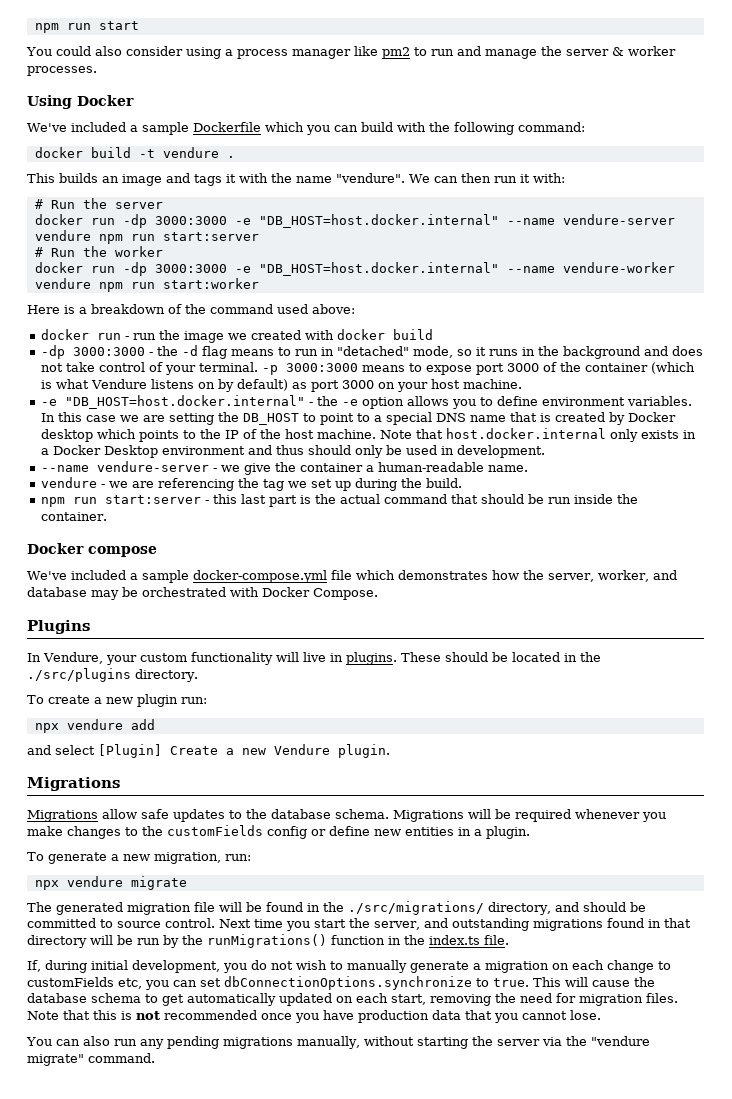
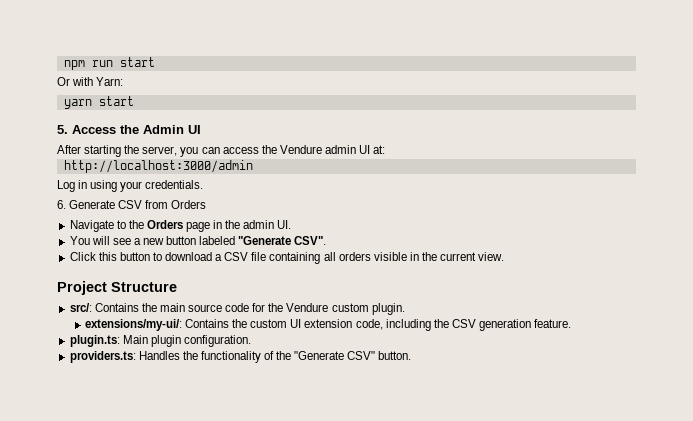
[26,46,676,59] [27,66,97,76] [27,95,134,109] [27,122,585,135] [34,147,235,158] [27,173,565,186] [34,198,163,209] [34,214,675,228] [34,230,259,244] [34,246,163,257] [34,262,675,276] [34,278,259,292] [27,304,355,314] [40,329,433,343] [40,345,703,359] [40,362,695,375] [40,379,522,392] [40,395,692,409] [40,412,676,425] [40,428,696,442] [40,445,545,458] [40,461,528,475] [40,477,462,491] [40,494,638,507] [40,512,107,521] [27,543,157,557] [27,570,677,583] [27,587,378,600] [27,620,90,634] [27,652,601,665] [27,668,198,682] [27,694,207,707] [34,719,155,733] [27,744,390,758] [27,777,120,791] [27,809,666,822] [27,825,530,839] [27,852,251,864] [34,876,187,890] [27,901,646,915] [27,918,691,931] [27,934,509,948] [27,960,671,973] [27,976,655,990] [27,993,678,1006] [27,1010,601,1023] [26,1036,650,1049] [27,1053,155,1066] You could also consider using a process manager like pm2 to run and manage the server & worker processes. // Using Docker // We've included a sample Dockerfile which you can build with the following command: // docker build -t vendure . // This builds an image and tags it with the name "vendure". We can then run it with: // # Run the server // docker run -dp 3000:3000 -e "DB_HOST=host.docker.internal" --name vendure-server vendure npm run start:server // # Run the worker // docker run -dp 3000:3000 -e "DB_HOST=host.docker.internal" --name vendure-worker vendure npm run start:worker // Here is a breakdown of the command used above: // docker run - run the image we created with docker build // -dp 3000:3000 - the -d flag means to run in "detached" mode, so it runs in the background and does not take control of your terminal. -p 3000:3000 means to expose port 3000 of the container (which is what Vendure listens on by default) as port 3000 on your host machine. // -e "DB_HOST=host.docker.internal" - the -e option allows you to define environment variables. In this case we are setting the DB_HOST to point to a special DNS name that is created by Docker desktop which points to the IP of the host machine. Note that host.docker.internal only exists in a Docker Desktop environment and thus should only be used in development. // --name vendure-server - we give the container a human-readable name. // vendure - we are referencing the tag we set up during the build. // npm run start:server - this last part is the actual command that should be run inside the container. // Docker compose // We've included a sample docker-compose.yml file which demonstrates how the server, worker, and database may be orchestrated with Docker Compose. // Plugins // In Vendure, your custom functionality will live in plugins. These should be located in the ./src/plugins directory. // To create a new plugin run: // npx vendure add // and select [Plugin] Create a new Vendure plugin. // Migrations // Migrations allow safe updates to the database schema. Migrations will be required whenever you make changes to the customFields config or define new entities in a plugin. // To generate a new migration, run: // npx vendure migrate // The generated migration file will be found in the ./src/migrations/ directory, and should be committed to source control. Next time you start the server, and outstanding migrations found in that directory will be run by the runMigrations() function in the index.ts file. // If, during initial development, you do not wish to manually generate a migration on each change to customFields etc, you can set dbConnectionOptions.synchronize to true. This will cause the database schema to get automatically updated on each start, removing the need for migration files. Note that this is not recommended once you have production data that you cannot lose. // You can also run any pending migrations manually, without starting the server via the "vendure migrate" command. -> [57,77,124,86] [63,96,134,109] [57,125,201,134] [57,145,386,157] [63,160,253,173] [57,180,204,192] [57,200,207,209] [69,220,292,232] [69,236,327,245] [69,252,505,264] [57,281,177,295] [69,303,405,315] [84,319,572,331] [69,335,251,347] [69,351,412,363] Or with Yarn: // yarn start // 5. Access the Admin UI // After starting the server, you can access the Vendure admin UI at: // http://localhost:3000/admin // Log in using your credentials. // 6. Generate CSV from Orders // Navigate to the Orders page in the admin UI. // You will see a new button labeled "Generate CSV". // Click this button to download a CSV file containing all orders visible in the current view. // Project Structure // src/: Contains the main source code for the Vendure custom plugin. // extensions/my-ui/: Contains the custom UI extension code, including the CSV generation feature. // plugin.ts: Main plugin configuration. // providers.ts: Handles the functionality of the "Generate CSV" button.

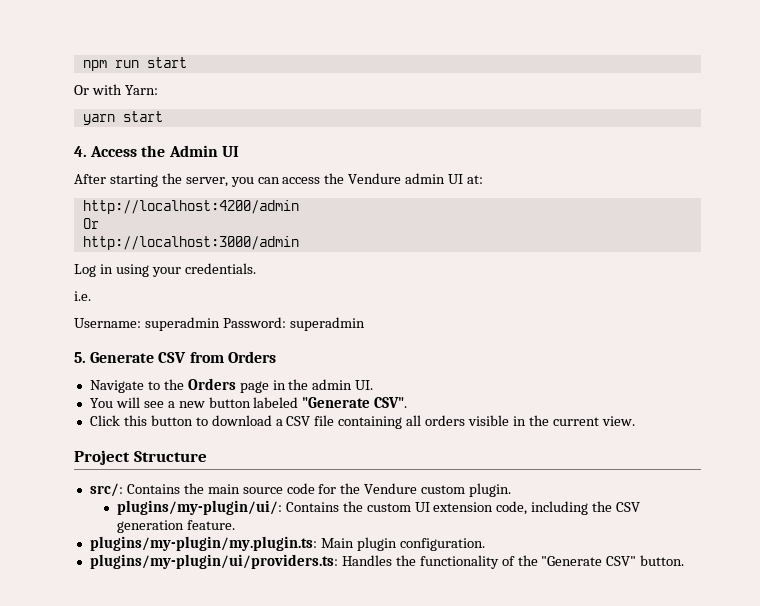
[57,125,68,134] 5. -> [74,146,87,157] 4.
(386, 149) none -> [82,200,299,214] [82,218,99,229] // http://localhost:4200/admin // Or
[57,200,66,209] 6. -> [74,291,91,301] [74,317,365,331] [74,352,86,363] i.e. // Username: superadmin Password: superadmin // 5.
[84,319,182,331] extensions/my-ui/: -> [116,500,282,515] plugins/my-plugin/ui/:
[69,335,120,347] plugin.ts: -> [89,536,317,551] plugins/my-plugin/my.plugin.ts:
[69,351,136,363] providers.ts: -> [89,554,338,569] plugins/my-plugin/ui/providers.ts:

